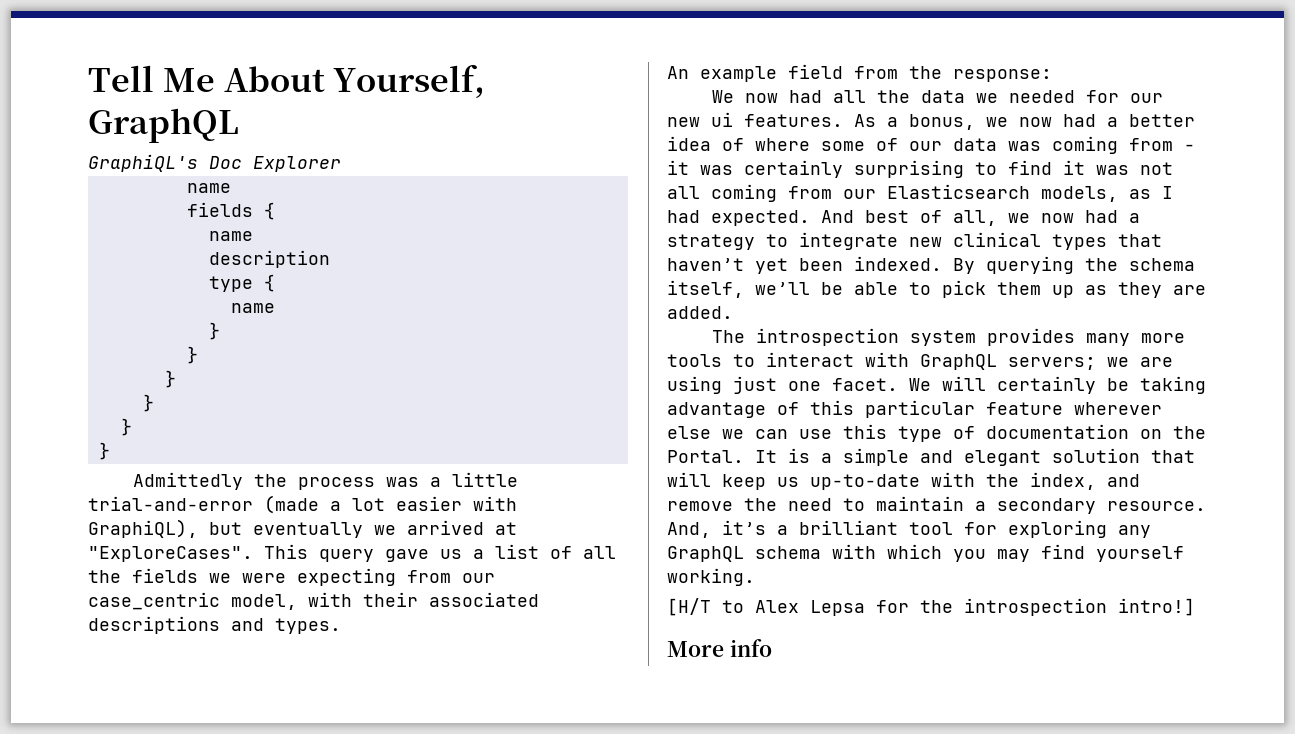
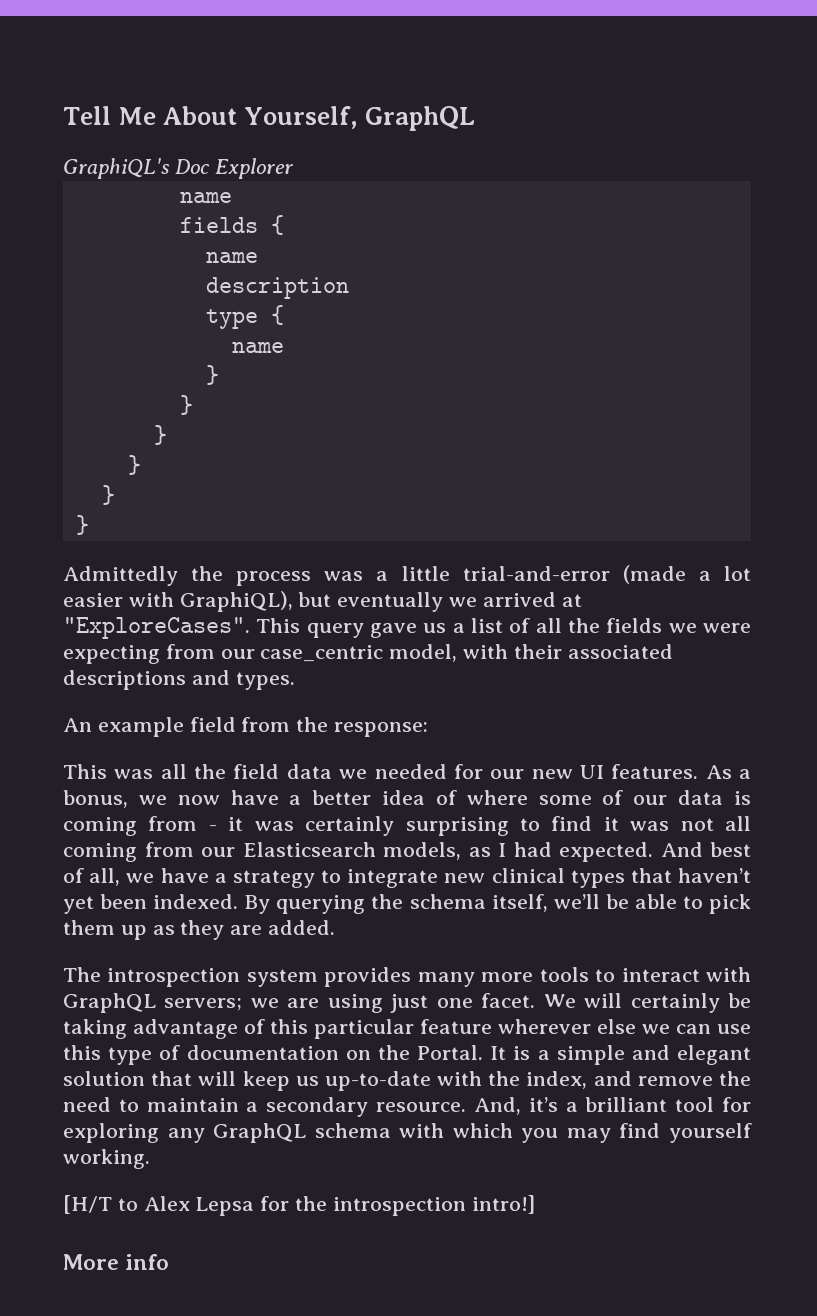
[712,90,911,103] We now had all the -> [63,764,280,779] This was all the field
[711,112,733,127] ui -> [579,765,604,779] UI
[1063,114,1096,127] had -> [230,790,279,805] have
[1008,141,1041,151] was -> [733,791,751,805] is
[1041,210,1118,223] now had -> [160,868,209,883] have

